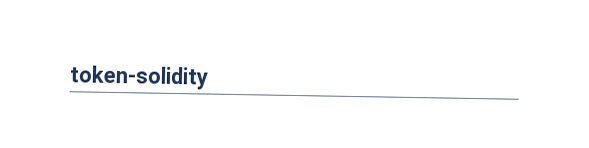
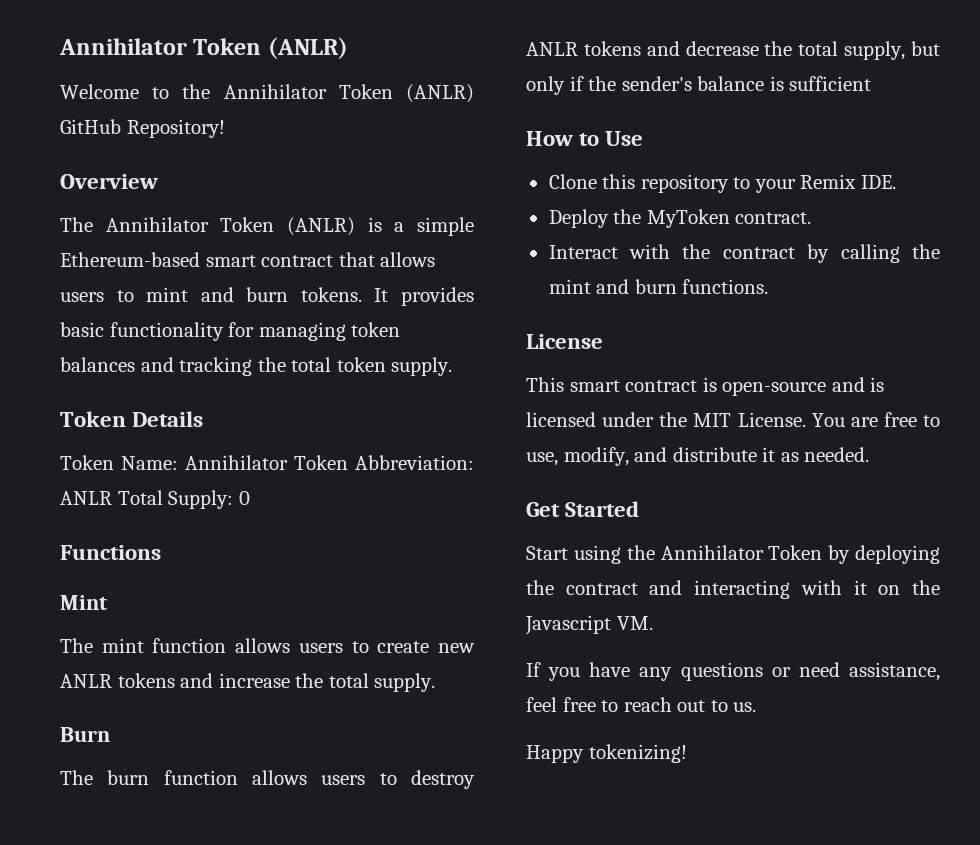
[69,65,209,90] token-solidity -> [59,37,348,59] [60,84,474,103] [60,119,225,138] [60,174,158,189] [60,217,475,236] [60,252,436,267] [60,287,474,306] [60,322,401,341] [60,357,453,376] [60,411,204,427] [60,455,474,470] [60,490,250,509] [60,545,161,560] [60,595,107,610] [60,638,476,653] [60,673,436,692] [60,727,110,742] [60,770,475,789] [526,41,940,60] [526,76,872,95] [526,131,644,146] [548,174,896,193] [548,209,812,228] [548,244,940,263] [548,279,769,294] [526,334,603,349] [526,377,885,396] [526,412,940,427] [526,447,870,466] [526,501,640,517] [526,545,940,564] [526,580,940,599] [525,615,653,635] [526,662,940,681] [526,697,757,712] [526,744,687,763] Annihilator Token (ANLR) // Welcome to the Annihilator Token (ANLR) GitHub Repository! // Overview // The Annihilator Token (ANLR) is a simple Ethereum-based smart contract that allows users to mint and burn tokens. It provides basic functionality for managing token balances and tracking the total token supply. // Token Details // Token Name: Annihilator Token Abbreviation: ANLR Total Supply: 0 // Functions // Mint // The mint function allows users to create new ANLR tokens and increase the total supply. // Burn // The burn function allows users to destroy ANLR tokens and decrease the total supply, but only if the sender's balance is sufficient // How to Use // Clone this repository to your Remix IDE. // Deploy the MyToken contract. // Interact with the contract by calling the mint and burn functions. // License // This smart contract is open-source and is licensed under the MIT License. You are free to use, modify, and distribute it as needed. // Get Started // Start using the Annihilator Token by deploying the contract and interacting with it on the Javascript VM. // If you have any questions or need assistance, feel free to reach out to us. // Happy tokenizing!

